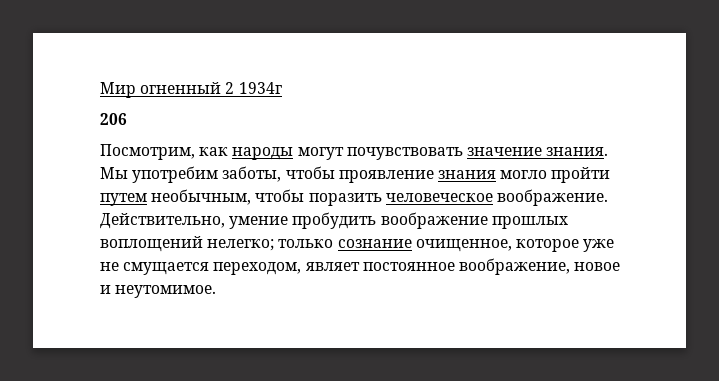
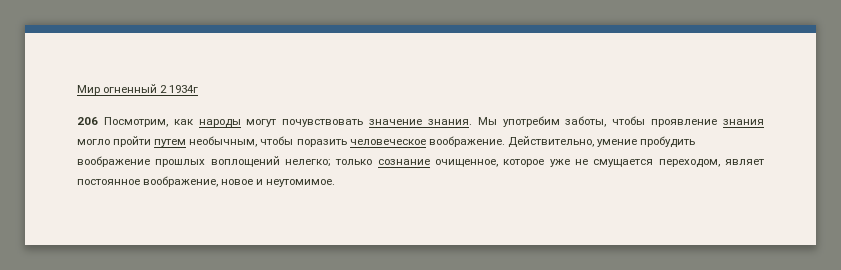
(127, 119) // -> (98, 121) none

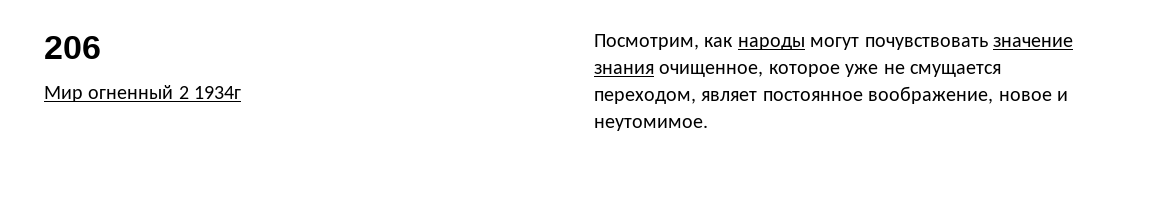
(77, 90) none -> [44,36,101,59] 206 //
[77,117,98,125] 206 -> (242, 92) none
[427,116,764,127] [77,136,696,148] [77,156,430,167] знания. Мы употребим заботы, чтобы проявление знания могло пройти путем необычным, чтобы поразить человеческое воображение. Действительно, умение пробудить воображение прошлых воплощений нелегко; только сознание -> [594,64,654,74] знания

